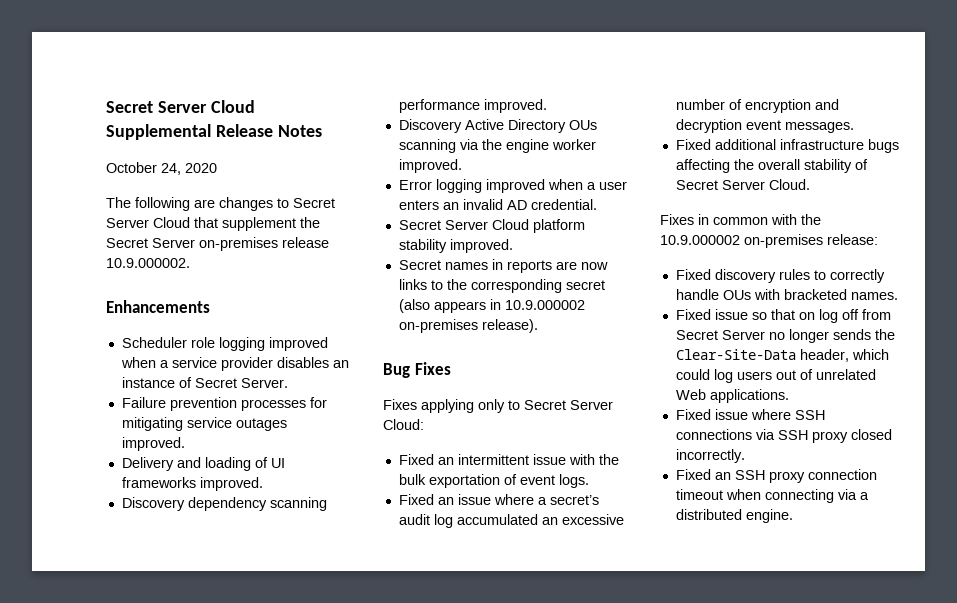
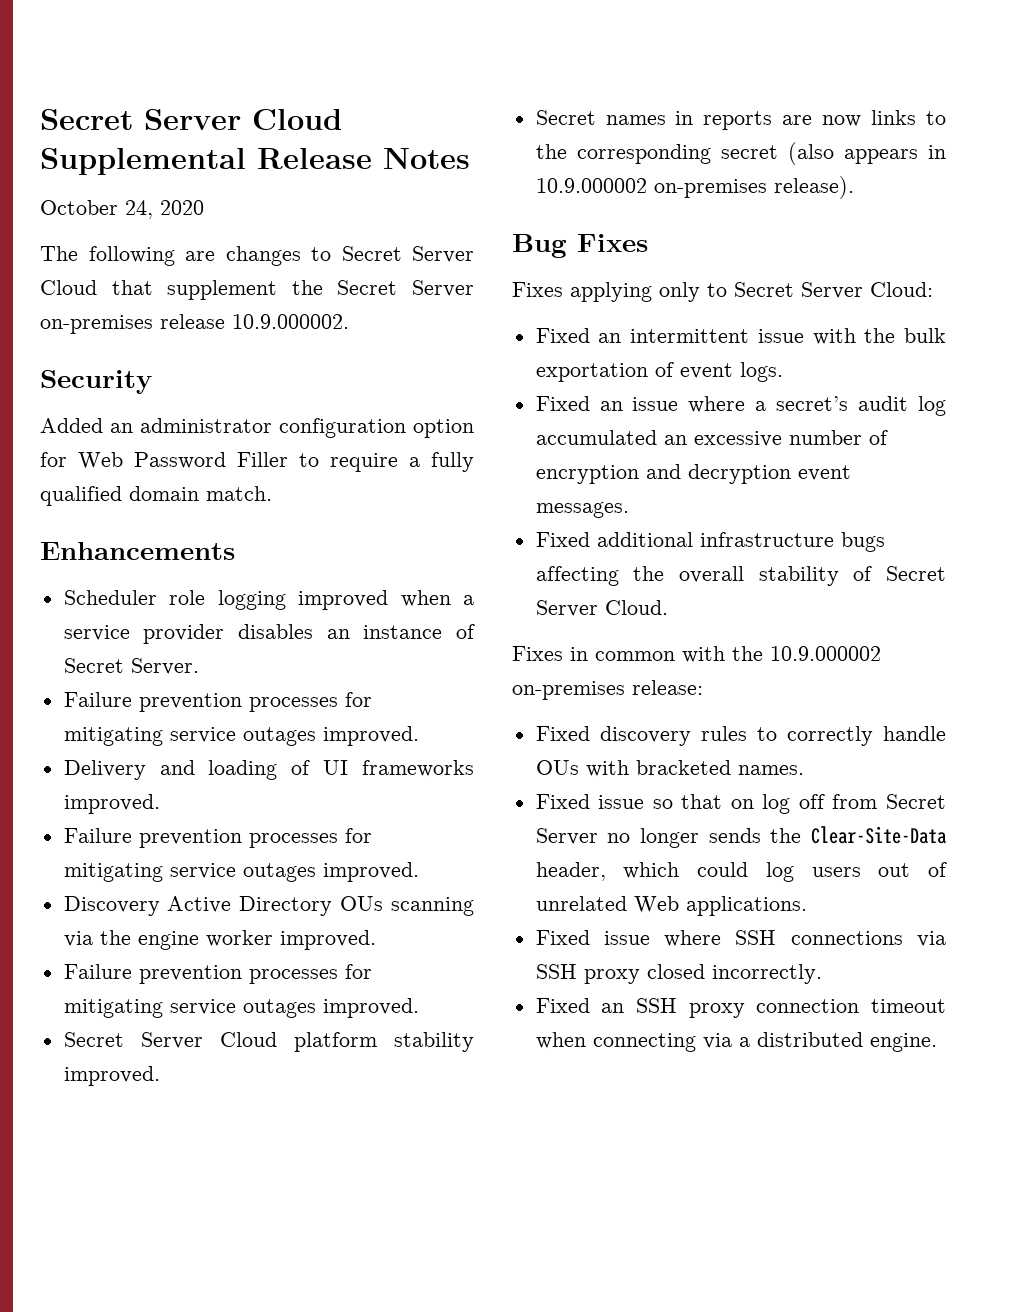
(190, 263) none -> [40,370,152,394] [40,418,474,438] [40,452,474,472] [40,486,272,506] // Security // Added an administrator configuration option for Web Password Filler to require a fully qualified domain match.
[121,497,327,511] [398,99,480,113] Discovery dependency scanning performance -> [63,828,372,848] [63,863,316,882] Failure prevention processes for mitigating service outages
[398,179,627,193] [398,199,597,210] Error logging improved when a user enters an invalid AD credential. -> [63,964,372,984] [63,998,419,1018] Failure prevention processes for mitigating service outages improved.

